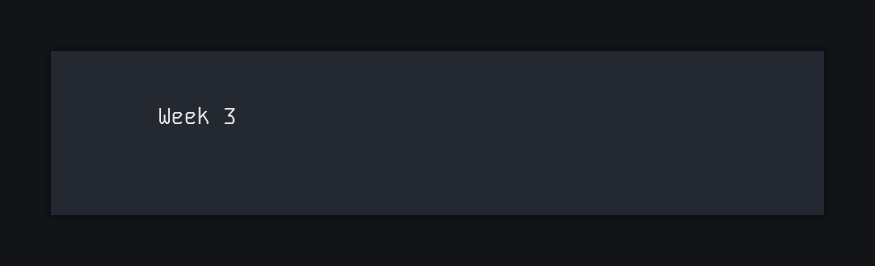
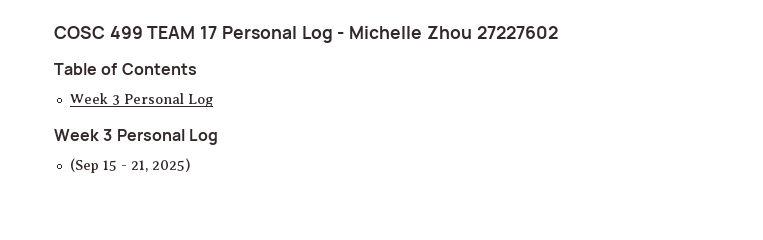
[158,107,236,124] Week 3 -> [54,26,558,43] [54,63,197,75] [69,93,213,107] [54,129,218,145] [69,158,190,173] COSC 499 TEAM 17 Personal Log - Michelle Zhou 27227602 // Table of Contents // Week 3 Personal Log // Week 3 Personal Log // (Sep 15 - 21, 2025)

